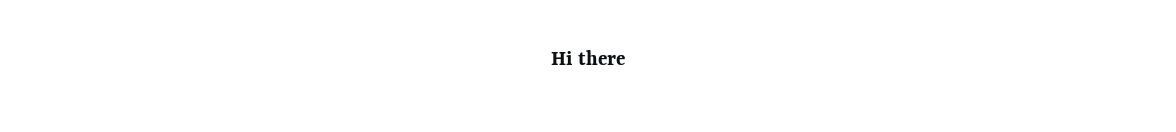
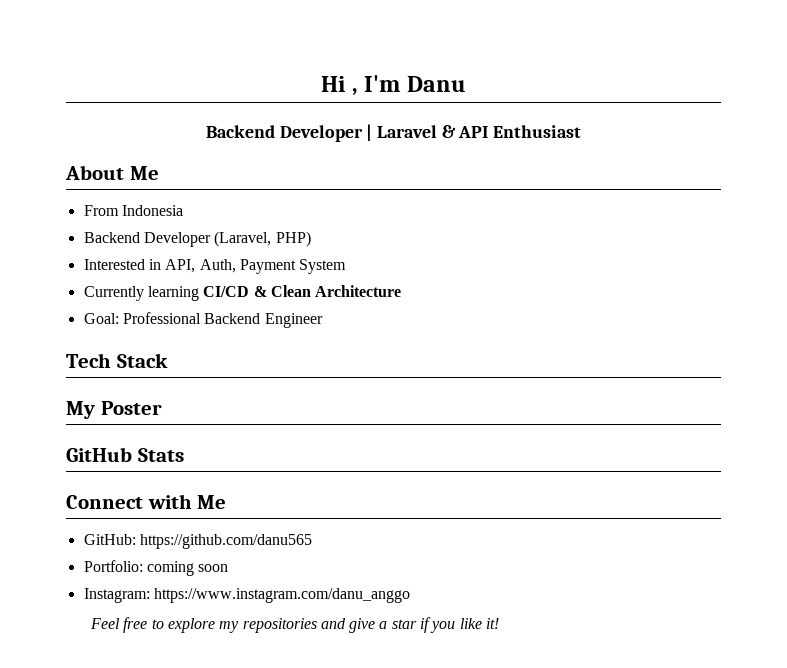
[577,50,625,65] there -> [351,75,466,96] [205,124,582,142] [65,165,159,180] [83,205,183,216] [83,231,311,247] [83,259,347,274] [83,285,402,301] [83,312,323,328] [66,353,168,368] [66,401,162,419] [66,447,184,462] [66,494,227,509] [83,534,312,549] [83,560,229,576] [83,588,410,603] [89,617,500,633] , I'm Danu // Backend Developer | Laravel & API Enthusiast // About Me // From Indonesia // Backend Developer (Laravel, PHP) // Interested in API, Auth, Payment System // Currently learning CI/CD & Clean Architecture // Goal: Professional Backend Engineer // Tech Stack // My Poster // GitHub Stats // Connect with Me // GitHub: https://github.com/danu565 // Portfolio: coming soon // Instagram: https://www.instagram.com/danu_anggo // Feel free to explore my repositories and give a star if you like it!

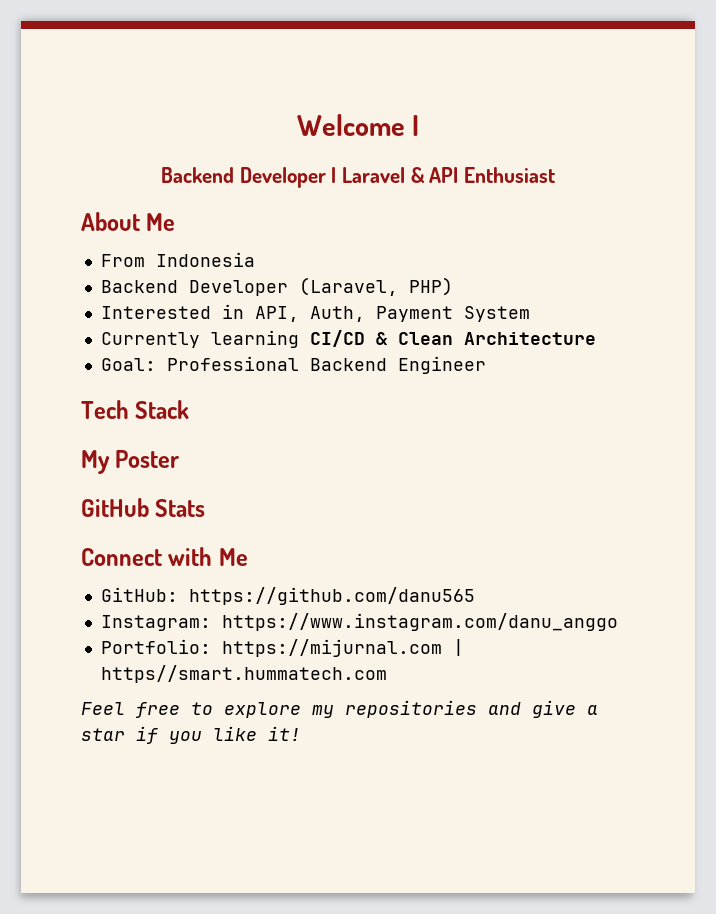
[321,75,466,96] Hi , I'm Danu -> [296,114,420,136] Welcome I
[83,560,229,576] // Portfolio: coming soon -> (475, 596) none
(410, 595) none -> [100,639,464,657] [100,665,387,683] // Portfolio: https://mijurnal.com | https//smart.hummatech.com

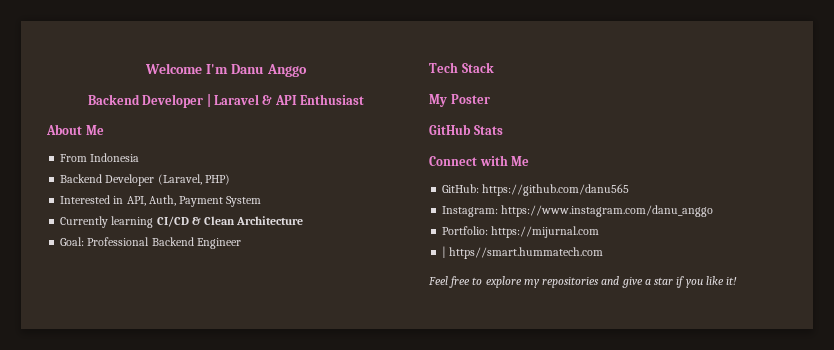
[412,115,420,136] I -> [206,64,307,77] I'm Danu Anggo
(442, 648) none -> (600, 232) //

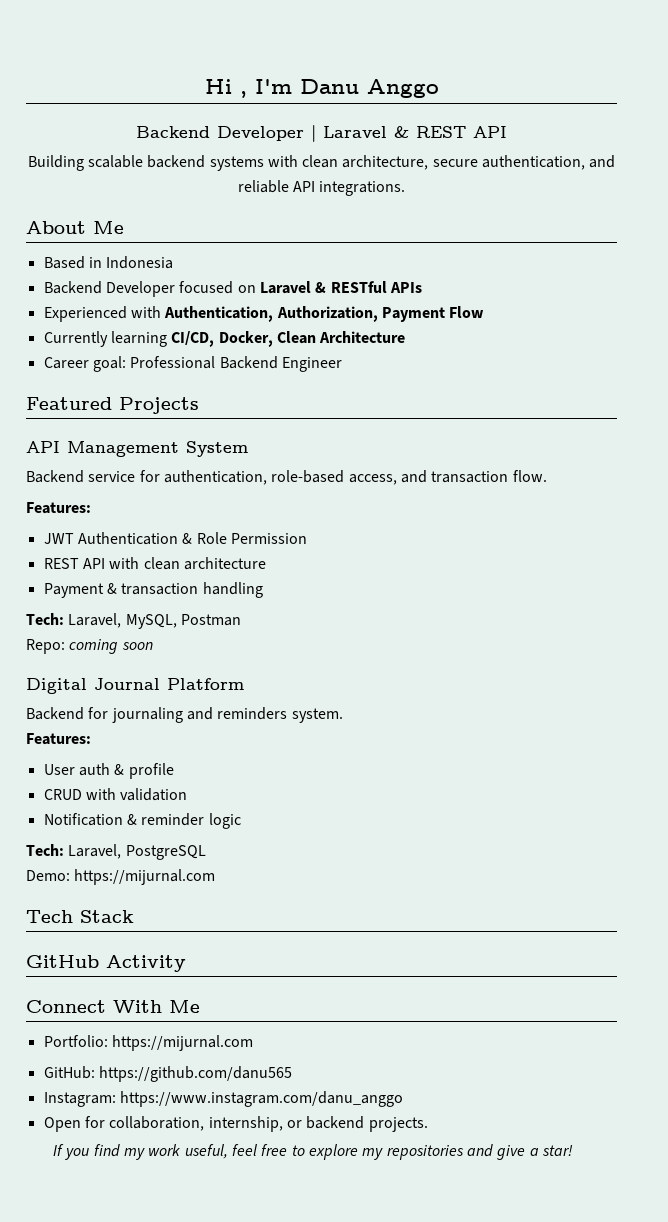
[145,63,203,74] Welcome -> [204,79,247,98] Hi ,
[274,94,365,105] API Enthusiast -> [416,126,507,138] [27,155,616,171] [237,180,406,196] REST API // Building scalable backend systems with clean architecture, secure authentication, and reliable API integrations.
[60,154,88,162] From -> [43,256,102,269] Based in
[157,174,230,185] [60,195,262,207] (Laravel, PHP) // Interested in API, Auth, Payment System -> [179,281,422,294] [43,306,485,322] focused on Laravel & RESTful APIs // Experienced with Authentication, Authorization, Payment Flow
[156,216,201,227] CI/CD & -> [171,331,273,347] CI/CD, Docker,
[60,237,85,246] Goal: -> [43,356,126,372] Career goal:
(241, 243) none -> [26,397,199,414] [26,441,248,457] [26,470,547,485] [26,502,91,514] [43,532,307,545] [43,557,266,570] [43,582,263,598] [26,613,241,629] [26,639,153,654] [26,678,244,694] [26,707,343,723] [26,733,91,745] [43,763,174,779] [43,788,188,801] [43,813,241,829] [26,844,206,860] [26,869,216,885] // Featured Projects // API Management System // Backend service for authentication, role-based access, and transaction flow. // Features: // JWT Authentication & Role Permission // REST API with clean architecture // Payment & transaction handling // Tech: Laravel, MySQL, Postman // Repo: coming soon // Digital Journal Platform // Backend for journaling and reminders system. // Features: // User auth & profile // CRUD with validation // Notification & reminder logic // Tech: Laravel, PostgreSQL // Demo: https://mijurnal.com
[429,94,490,107] // My Poster -> (134, 916) none
[473,125,503,135] Stats -> [106,955,186,972] Activity
[479,155,530,166] with Me -> [113,1000,200,1013] [43,1035,253,1051] With Me // Portfolio: https://mijurnal.com
[442,226,600,238] [442,246,604,259] [428,276,448,285] Portfolio: https://mijurnal.com // | https//smart.hummatech.com // Feel -> [43,1116,428,1132] [53,1144,258,1160] Open for collaboration, internship, or backend projects. // If you find my work useful, feel
[654,276,738,288] star if you like it! -> [541,1145,573,1156] star!

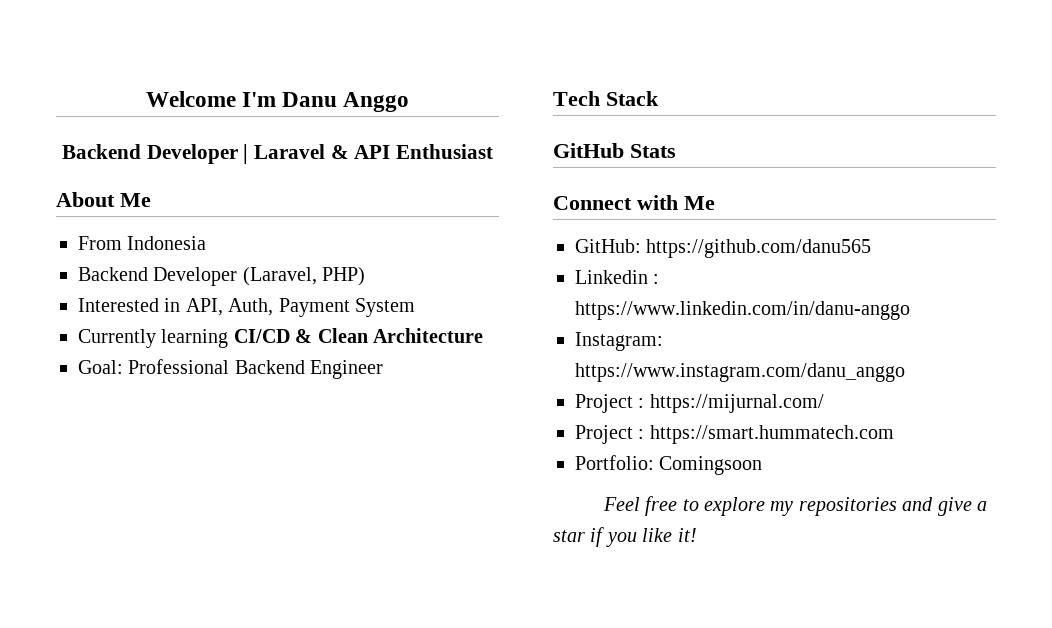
[204,79,247,98] Hi , -> [145,91,236,107] Welcome
[416,126,507,138] [27,155,616,171] [237,180,406,196] REST API // Building scalable backend systems with clean architecture, secure authentication, and reliable API integrations. -> [354,144,494,159] API Enthusiast
[43,256,102,269] Based in -> [78,236,122,250] From
[179,281,422,294] [43,306,485,322] focused on Laravel & RESTful APIs // Experienced with Authentication, Authorization, Payment Flow -> [242,267,366,286] [78,298,415,317] (Laravel, PHP) // Interested in API, Auth, Payment System
[171,331,273,347] CI/CD, Docker, -> [233,329,313,343] CI/CD &
[43,356,126,372] Career goal: -> [78,360,123,374] Goal:
[26,397,199,414] [26,441,248,457] [26,470,547,485] [26,502,91,514] [43,532,307,545] [43,557,266,570] [43,582,263,598] [26,613,241,629] [26,639,153,654] [26,678,244,694] [26,707,343,723] [26,733,91,745] [43,763,174,779] [43,788,188,801] [43,813,241,829] [26,844,206,860] [26,869,216,885] // Featured Projects // API Management System // Backend service for authentication, role-based access, and transaction flow. // Features: // JWT Authentication & Role Permission // REST API with clean architecture // Payment & transaction handling // Tech: Laravel, MySQL, Postman // Repo: coming soon // Digital Journal Platform // Backend for journaling and reminders system. // Features: // User auth & profile // CRUD with validation // Notification & reminder logic // Tech: Laravel, PostgreSQL // Demo: https://mijurnal.com -> (384, 369) none
[106,955,186,972] Activity -> [630,144,676,158] Stats
[113,1000,200,1013] [43,1035,253,1051] With Me // Portfolio: https://mijurnal.com -> [637,195,715,210] with Me
(292, 1074) none -> [575,270,660,284] [575,301,910,320] // Linkedin : https://www.linkedin.com/in/danu-anggo
[43,1116,428,1132] [53,1144,258,1160] Open for collaboration, internship, or backend projects. // If you find my work useful, feel -> [575,394,824,413] [575,425,894,444] [575,455,763,475] [602,497,640,511] Project : https://mijurnal.com/ // Project : https://smart.hummatech.com // Portfolio: Comingsoon // Feel
[541,1145,573,1156] star! -> [553,527,697,547] star if you like it!

